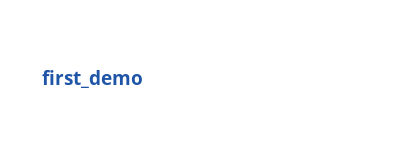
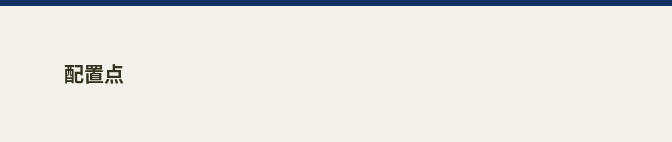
[42,70,143,88] first_demo -> [64,64,124,84] 配置点

